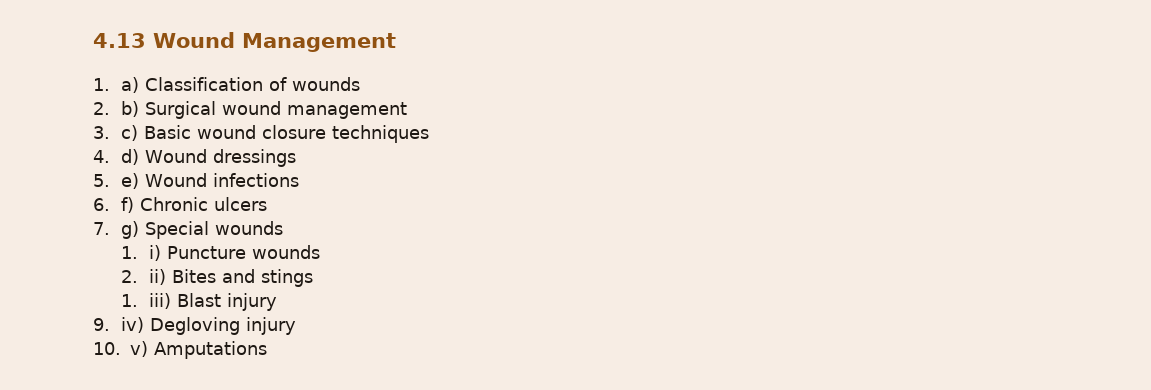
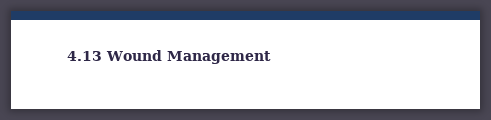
[93,77,361,93] [93,101,408,119] [93,125,430,143] [93,149,296,167] [93,173,299,189] [93,197,268,213] [93,221,284,239] [121,245,321,261] [121,269,314,287] [121,293,278,311] [93,317,297,335] [93,341,267,359] // 1. a) Classification of wounds // 2. b) Surgical wound management // 3. c) Basic wound closure techniques // 4. d) Wound dressings // 5. e) Wound infections // 6. f) Chronic ulcers // 7. g) Special wounds // 1. i) Puncture wounds // 2. ii) Bites and stings // 1. iii) Blast injury // 9. iv) Degloving injury // 10. v) Amputations -> (271, 57) none

